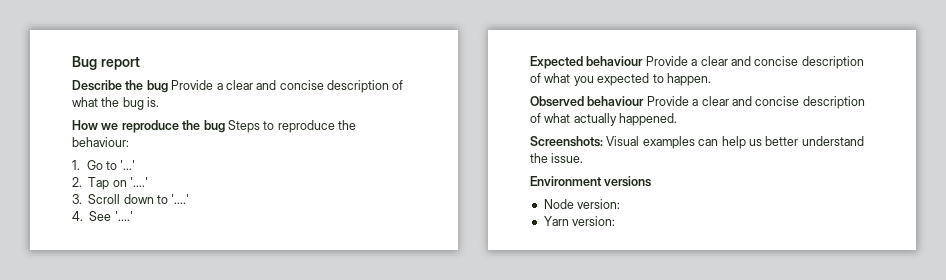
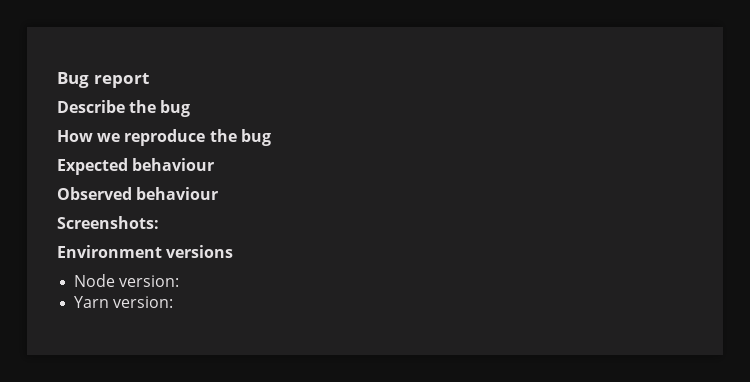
[171,80,404,93] [72,97,160,110] Provide a clear and concise description of what the bug is. -> (191, 108) none
[227,120,356,133] [72,137,129,147] [72,160,136,170] [72,177,148,190] [72,194,190,204] [72,211,133,221] [530,56,864,69] [530,73,711,86] [530,96,865,109] [530,113,678,126] [530,136,864,149] [530,153,584,163] Steps to reproduce the behaviour: // 1. Go to '...' // 2. Tap on '....' // 3. Scroll down to '....' // 4. See '....' // Expected behaviour Provide a clear and concise description of what you expected to happen. // Observed behaviour Provide a clear and concise description of what actually happened. // Screenshots: Visual examples can help us better understand the issue. -> [57,158,215,175] [57,187,219,200] [57,216,159,229] // Expected behaviour // Observed behaviour // Screenshots:

